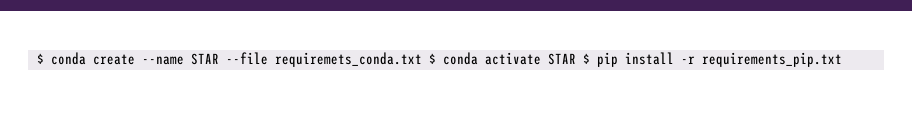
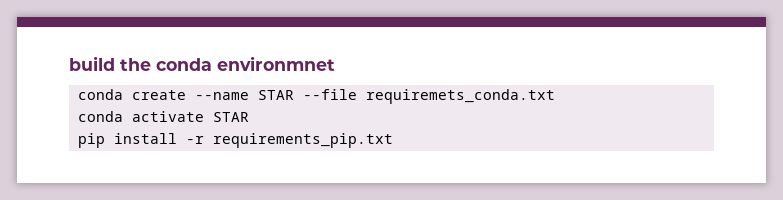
[37,53,45,64] $ -> [69,56,335,71] build the conda environmnet //
[429,53,437,64] $ -> (555, 96) //
[583,53,591,64] $ -> (249, 117) //

